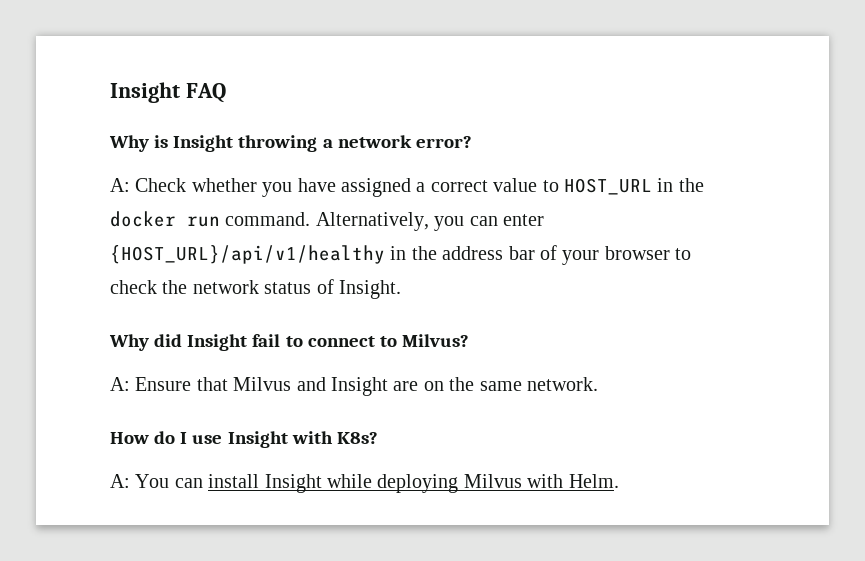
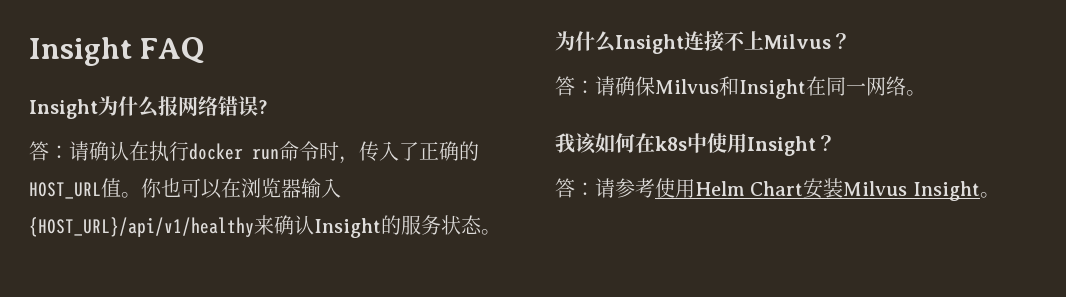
[109,135,472,152] [110,178,704,197] [110,211,544,231] [110,245,692,265] [110,279,401,299] [109,334,469,351] [110,377,598,396] [110,431,378,448] [110,474,619,493] Why is Insight throwing a network error? // A: Check whether you have assigned a correct value to HOST_URL in the docker run command. Alternatively, you can enter {HOST_URL}/api/v1/healthy in the address bar of your browser to check the network status of Insight. // Why did Insight fail to connect to Milvus? // A: Ensure that Milvus and Insight are on the same network. // How do I use Insight with K8s? // A: You can install Insight while deploying Milvus with Helm. -> [29,96,267,119] [29,141,479,164] [29,178,341,199] [29,215,501,238] [555,31,851,54] [555,76,926,99] [555,133,836,156] [555,178,1000,201] Insight为什么报网络错误? // 答：请确认在执行docker run命令时，传入了正确的HOST_URL值。你也可以在浏览器输入{HOST_URL}/api/v1/healthy来确认Insight的服务状态。 // 为什么Insight连接不上Milvus？ // 答：请确保Milvus和Insight在同一网络。 // 我该如何在k8s中使用Insight？ // 答：请参考使用Helm Chart安装Milvus Insight。

